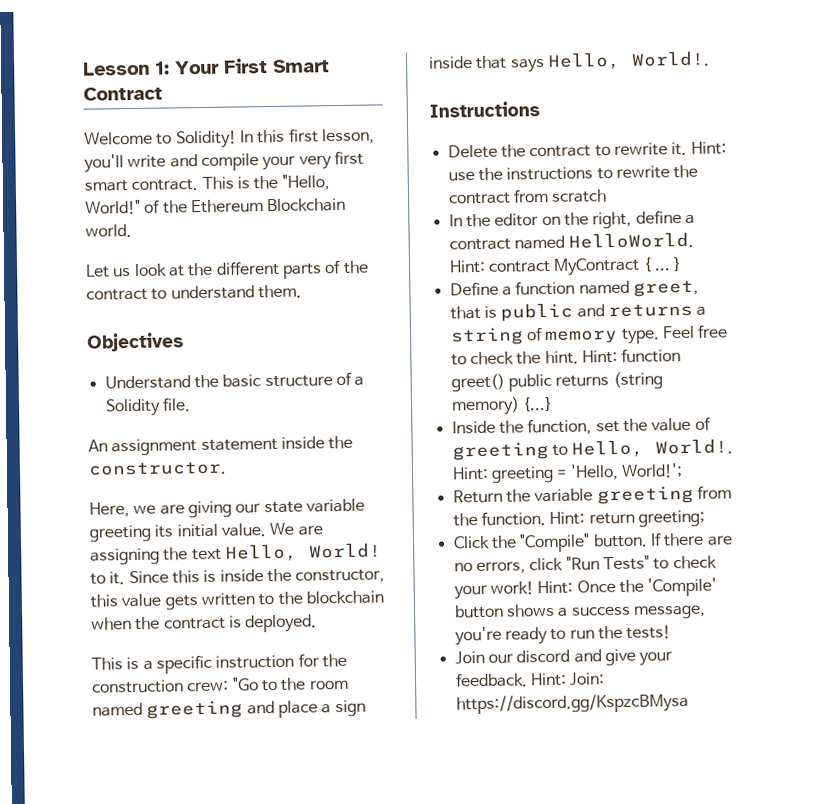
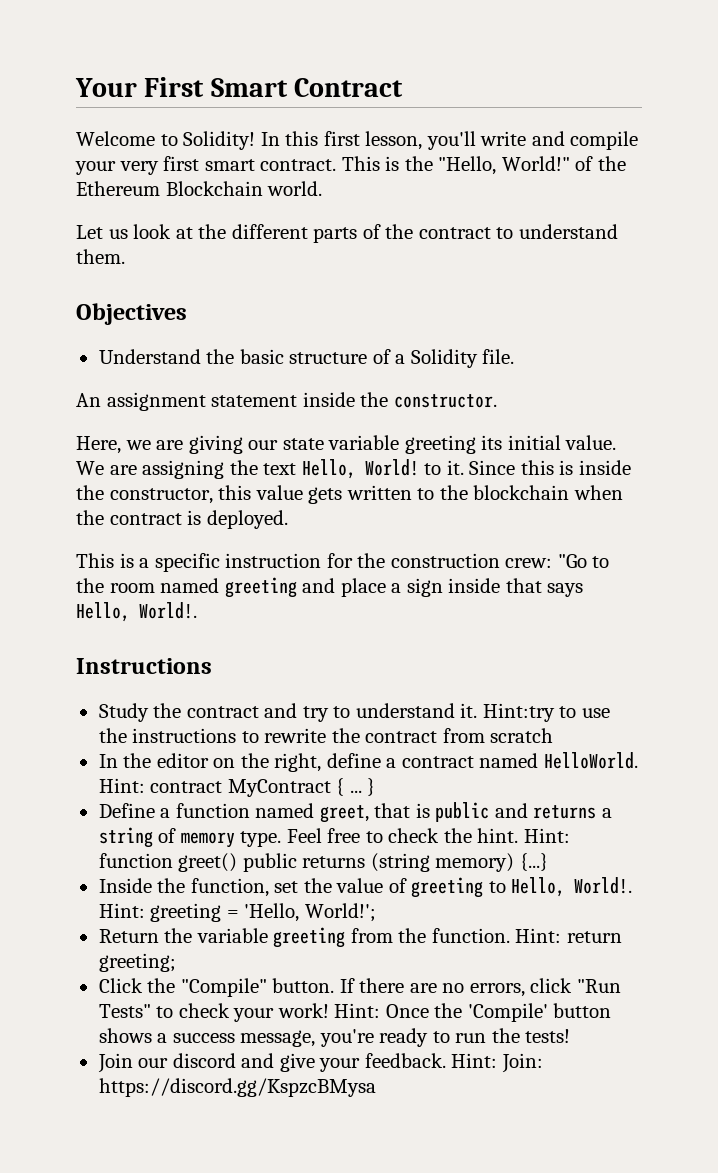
[83,61,170,76] Lesson 1: -> (75, 87) none
[447,141,727,159] Delete the contract to rewrite it. Hint: -> [98,703,577,722] Study the contract and try to understand it. Hint:try to

